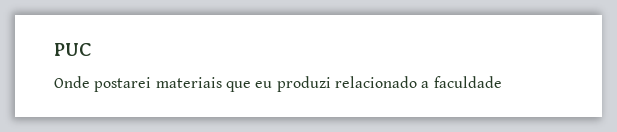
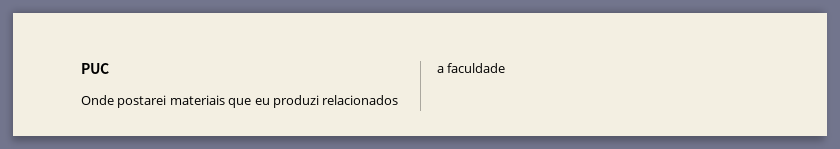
[334,76,417,88] relacionado -> [322,95,399,105] relacionados

